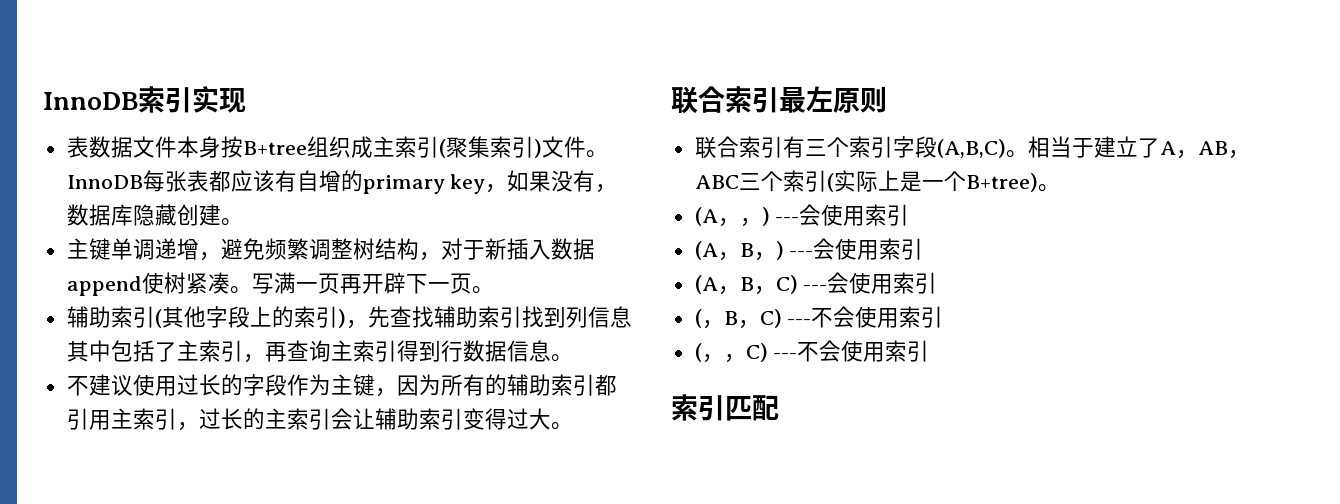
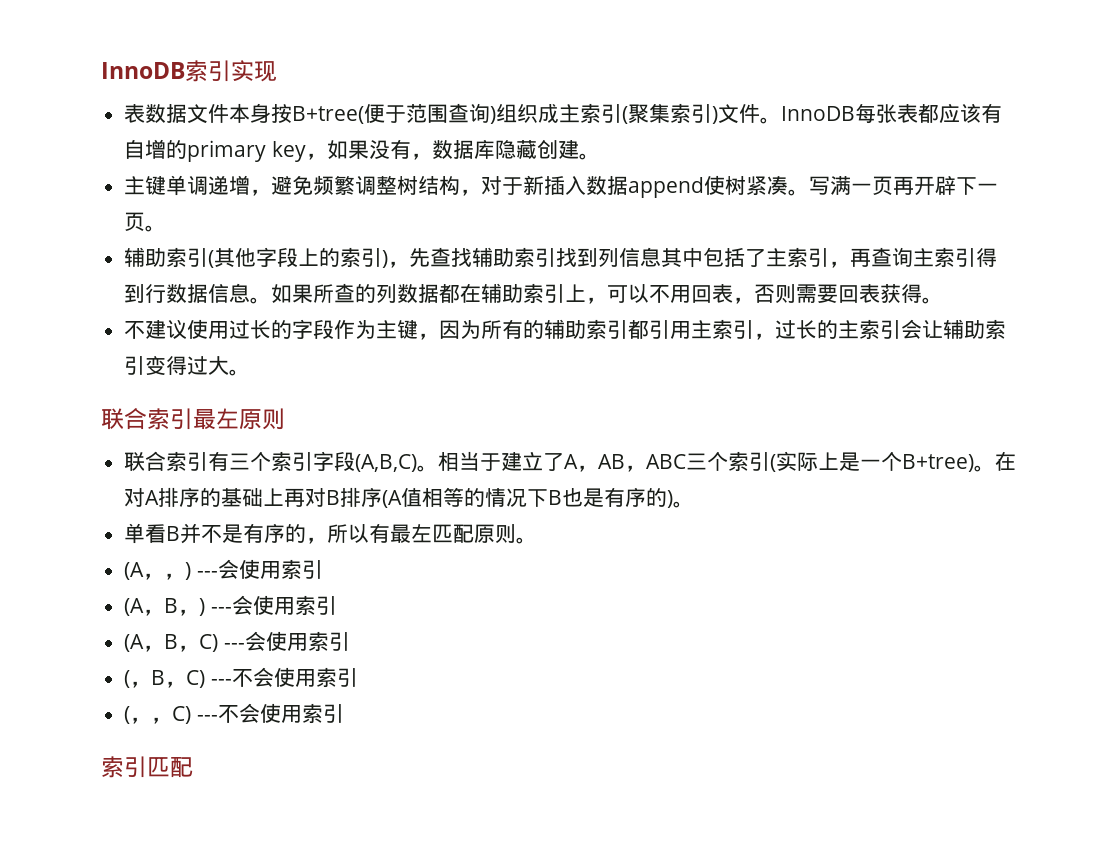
[242,141,307,155] B+tree -> [292,103,497,124] B+tree(便于范围查询)
(573, 358) none -> [271,283,944,304] 如果所查的列数据都在辅助索引上，可以不用回表，否则需要回表获得。
(1060, 188) none -> [995,451,1017,471] [124,487,695,508] [124,523,538,544] 在对A排序的基础上再对B排序(A值相等的情况下B也是有序的)。 // 单看B并不是有序的，所以有最左匹配原则。

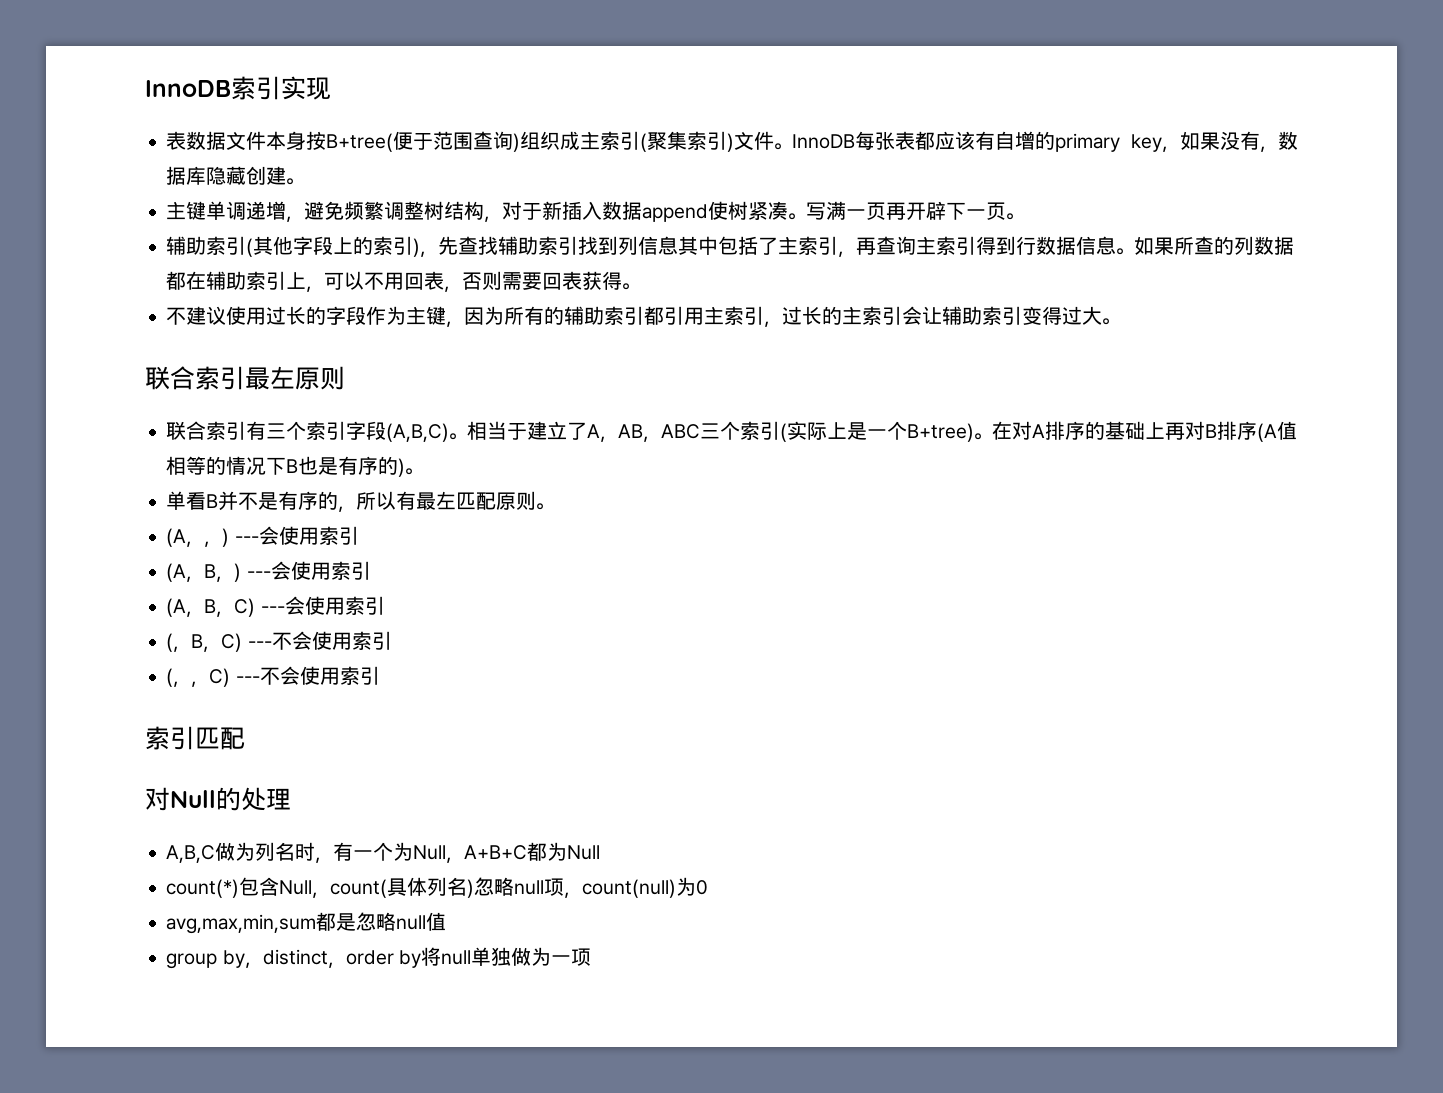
(193, 767) none -> [145,787,291,811] [166,842,601,863] [166,877,709,898] [166,912,447,934] [166,947,591,969] // 对Null的处理 // A,B,C做为列名时，有一个为Null，A+B+C都为Null // count(*)包含Null，count(具体列名)忽略null项，count(null)为0 // avg,max,min,sum都是忽略null值 // group by，distinct，order by将null单独做为一项

